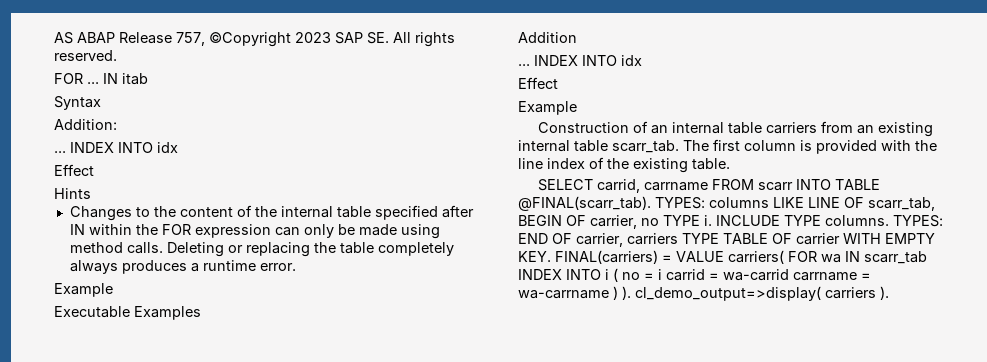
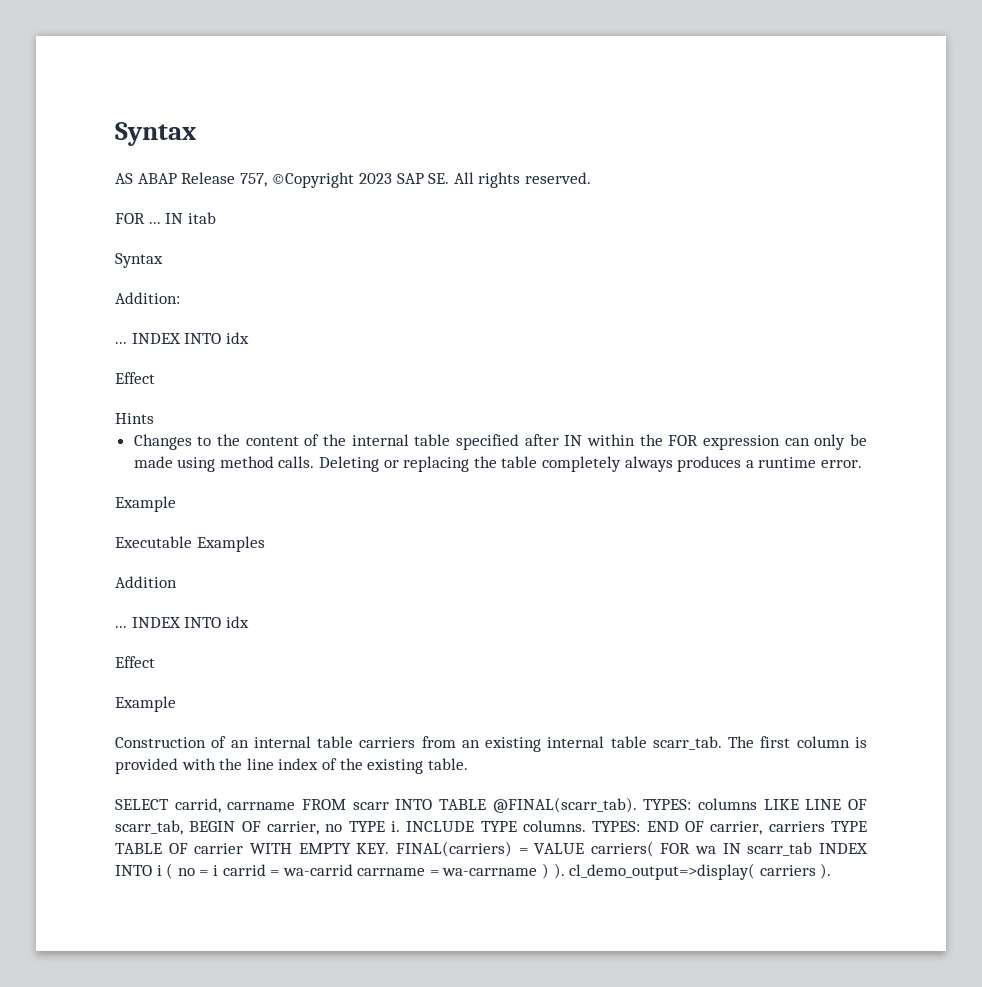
(54, 38) none -> [115,122,196,146] Syntax //

